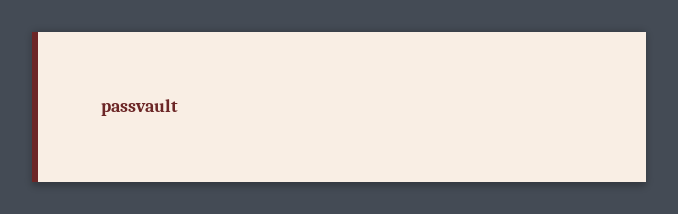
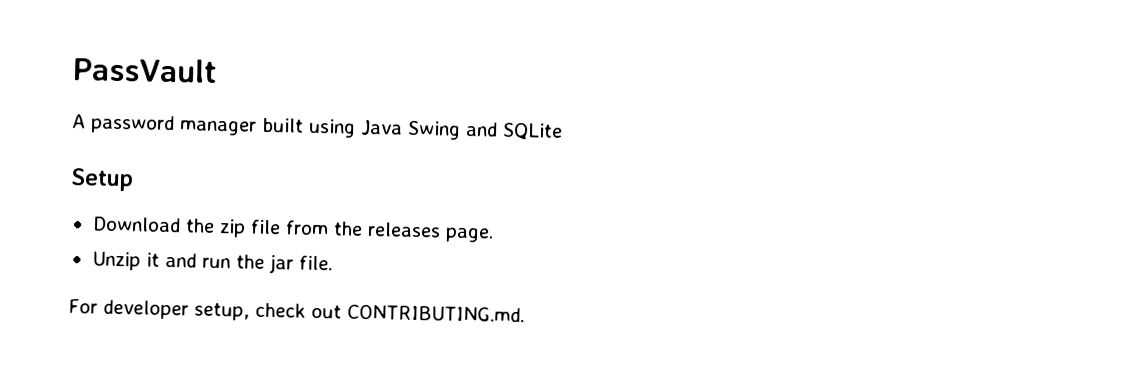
[101,99,178,116] passvault -> [73,57,217,83] [72,114,563,140] [70,168,134,192] [92,216,494,243] [91,251,333,274] [68,299,525,323] PassVault // A password manager built using Java Swing and SQLite // Setup // Download the zip file from the releases page. // Unzip it and run the jar file. // For developer setup, check out CONTRIBUTING.md.

